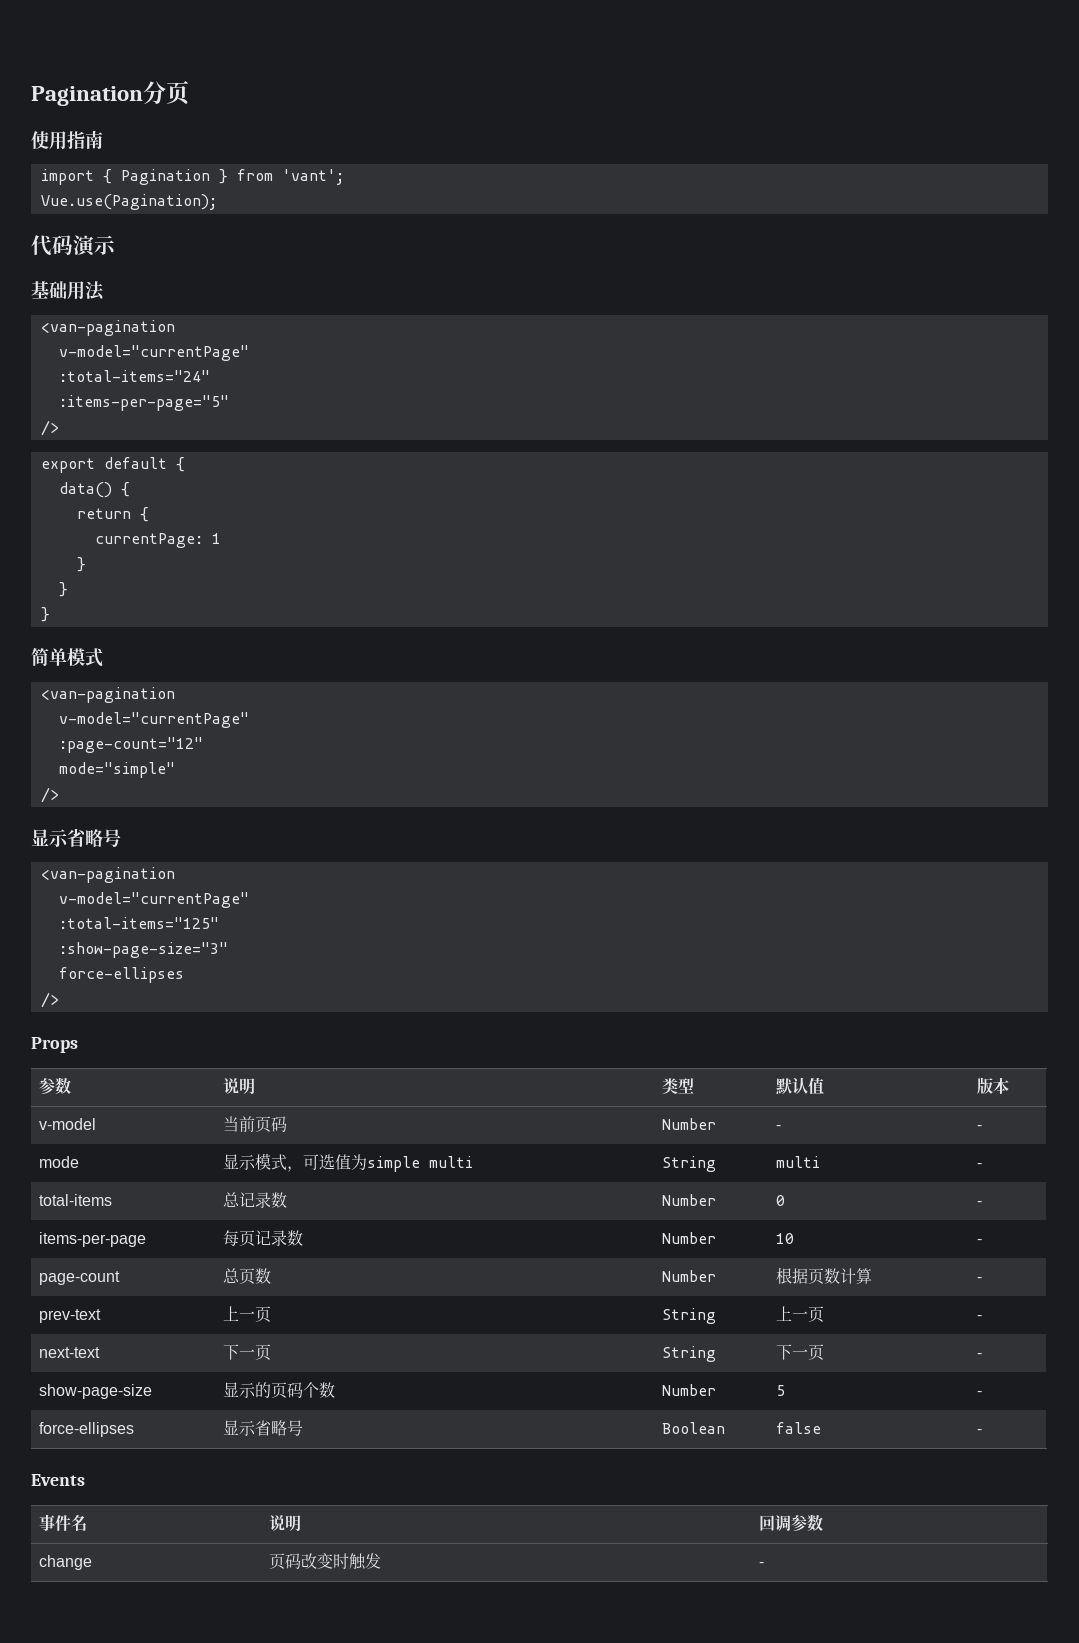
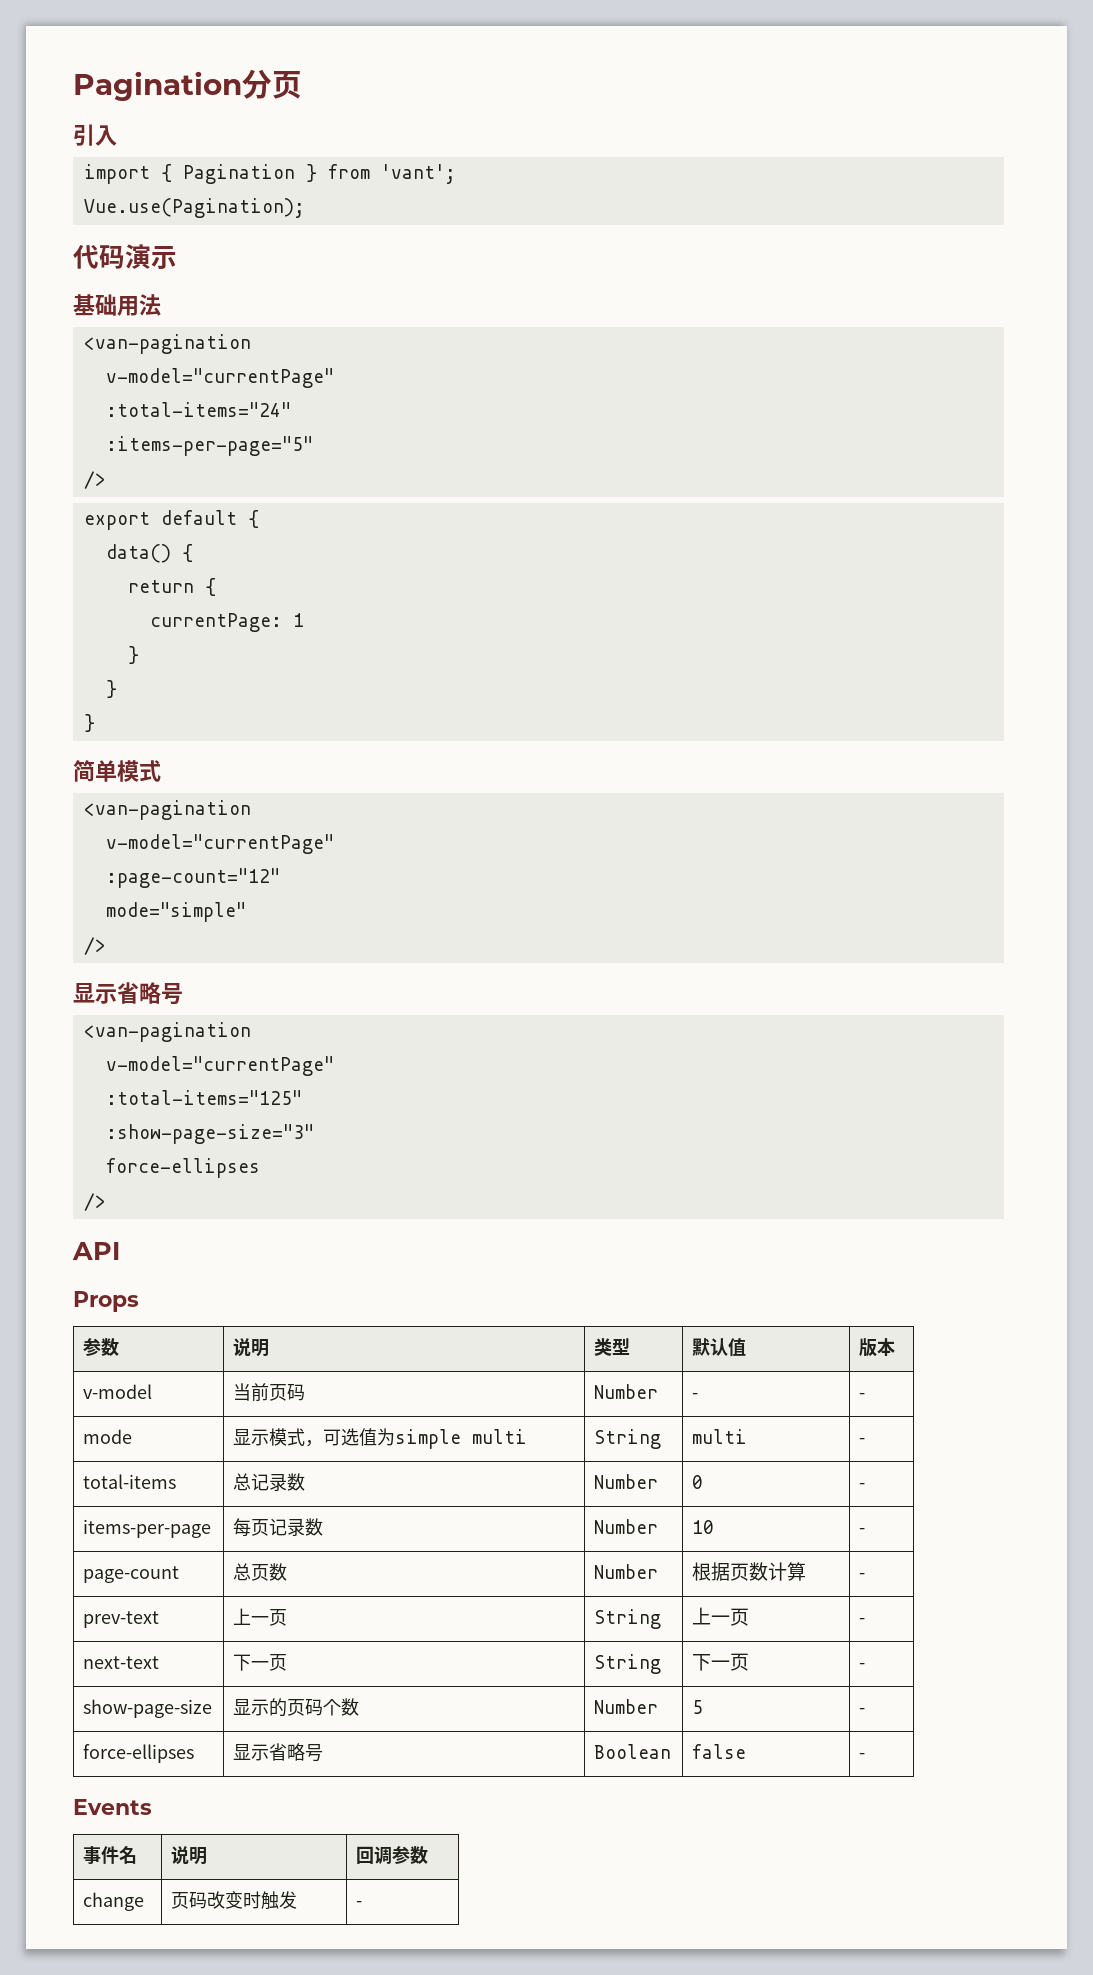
[31,130,103,150] 使用指南 -> [73,124,117,146] 引入
(59, 1000) none -> [72,1242,120,1260] // API

